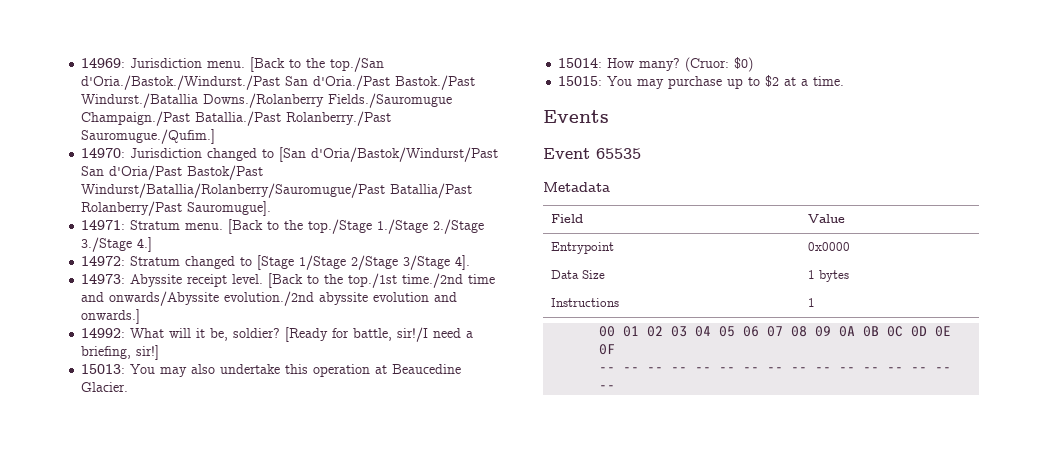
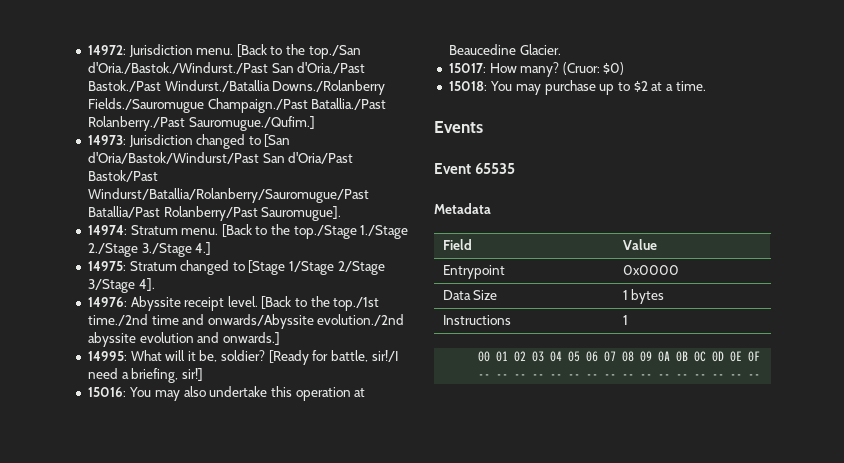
[81,58,126,68] 14969: -> [87,45,126,55] 14972:
[81,148,126,158] 14970: -> [87,135,126,145] 14973:
[81,220,126,230] 14971: -> [87,225,127,235] 14974:
[81,256,126,266] 14972: -> [87,261,126,271] 14975:
[81,274,126,284] 14973: -> [87,297,127,307] 14976:
[81,328,126,338] 14992: -> [87,351,127,361] 14995:
[81,364,126,374] 15013: -> [87,387,126,397] 15016:
[558,58,603,68] 15014: -> [448,63,486,73] 15017:
[558,76,603,86] 15015: -> [448,81,487,91] 15018:

